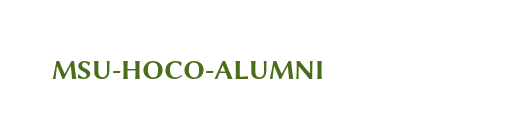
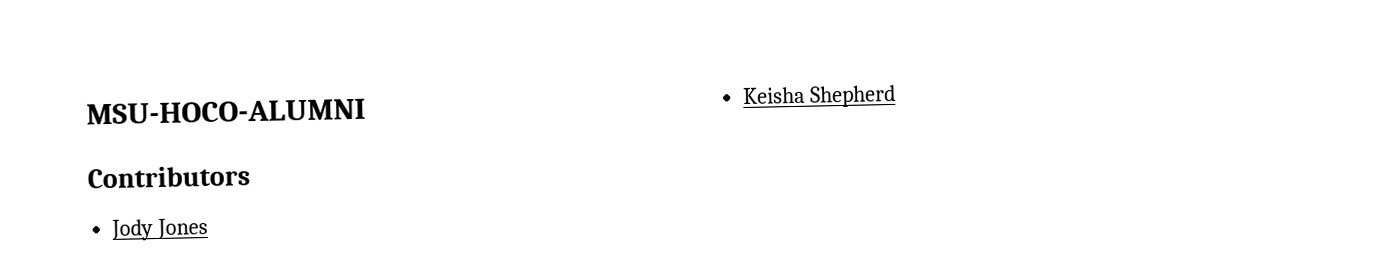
(324, 70) none -> [87,165,250,189] [111,217,209,241] [742,84,897,108] // Contributors // Jody Jones // Keisha Shepherd

